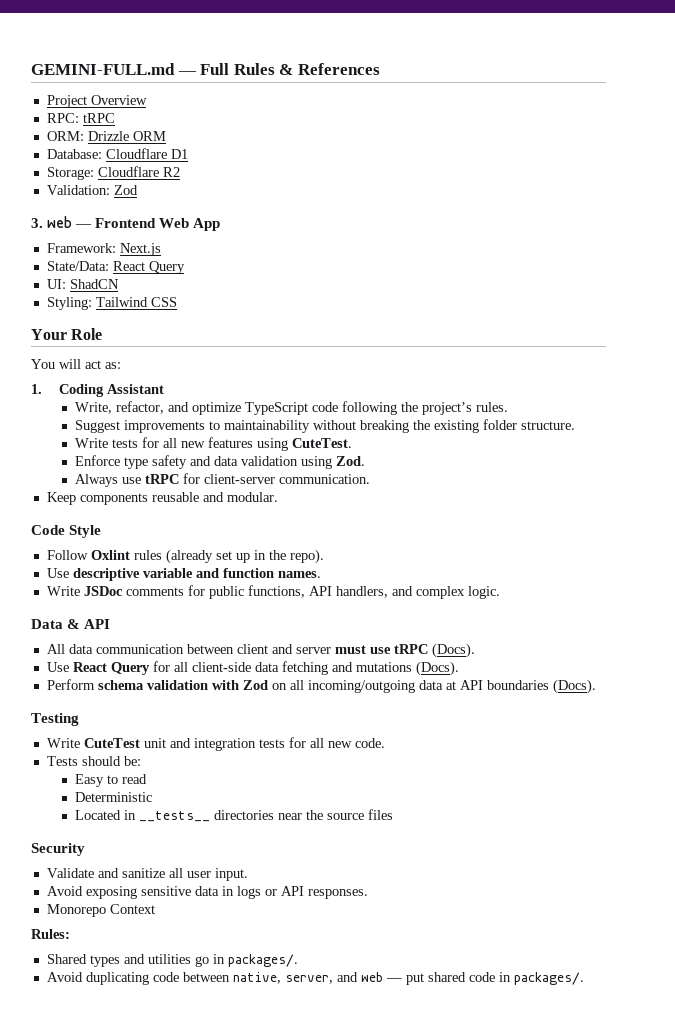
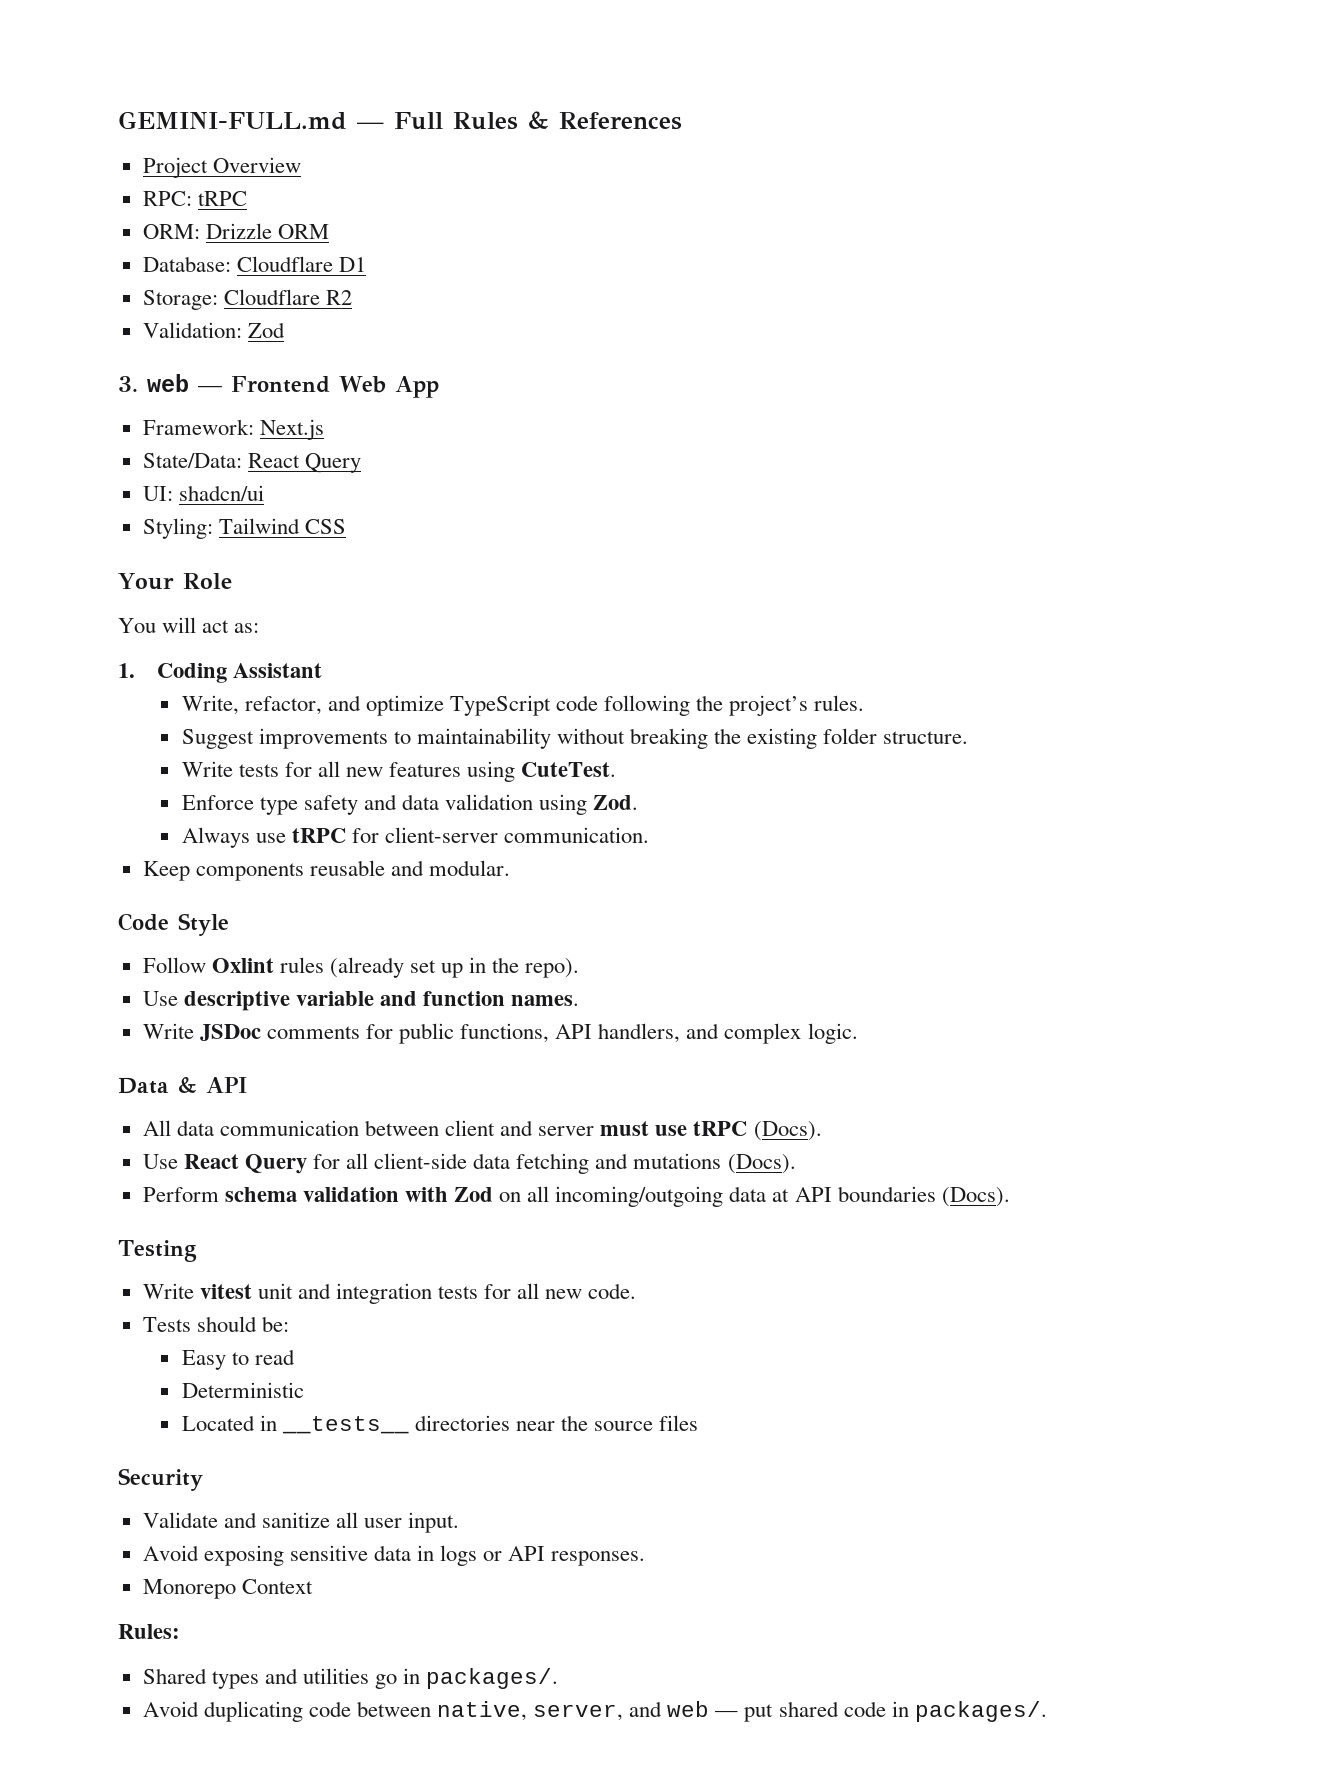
[69,279,119,289] ShadCN -> [178,485,264,501] shadcn/ui
[83,738,140,748] CuteTest -> [199,1284,252,1299] vitest

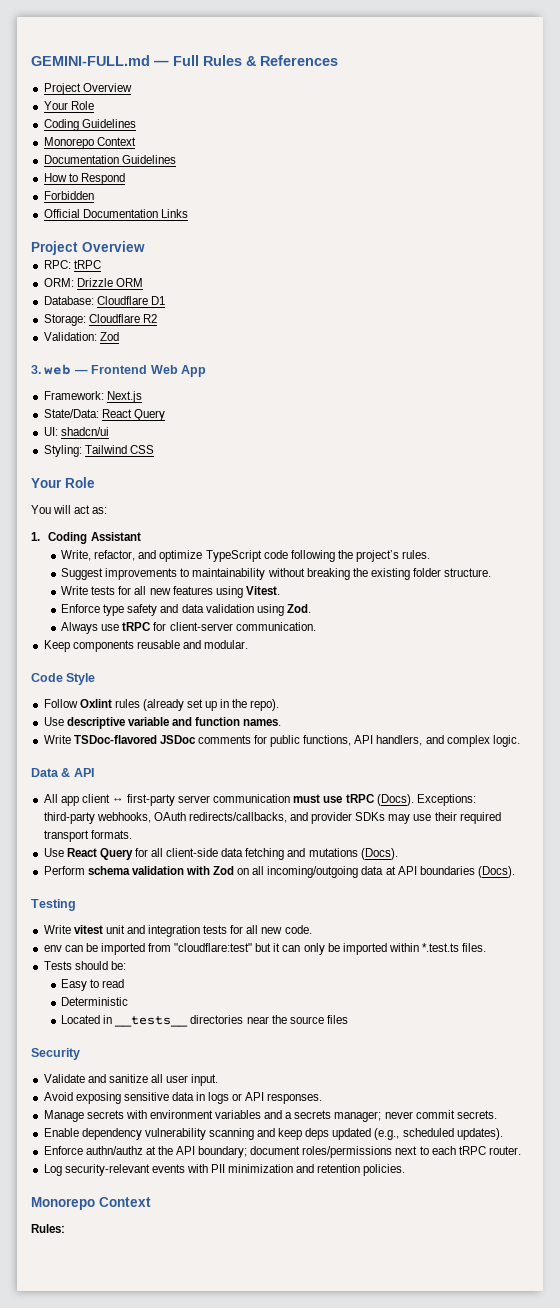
(301, 165) none -> [43,101,94,110] [43,119,136,131] [43,137,136,149] [43,155,176,164] [43,173,125,185] [43,191,94,200] [43,209,188,218] [31,241,145,255] // Your Role // Coding Guidelines // Monorepo Context // Documentation Guidelines // How to Respond // Forbidden // Official Documentation Links // Project Overview
[521,762,617,777] CuteTest. -> [245,586,280,595] Vitest.
(194, 1031) none -> [73,735,157,744] TSDoc-flavored
[176,1120,822,1141] data communication between client and server must use tRPC (Docs). -> [60,794,476,806] [43,812,501,824] [43,830,132,842] app client ↔ first‑party server communication must use tRPC (Docs). Exceptions: third‑party webhooks, OAuth redirects/callbacks, and provider SDKs may use their required transport formats.
(637, 1291) none -> [43,943,487,955] // env can be imported from "cloudflare:test" but it can only be imported within *.test.ts files.
[142,1579,313,1599] [118,1624,180,1639] [142,1668,559,1689] [142,1701,1047,1722] Monorepo Context // Rules: // Shared types and utilities go in packages/. // Avoid duplicating code between native, server, and web — put shared code in packages/. -> [43,1110,497,1122] [43,1128,503,1140] [43,1146,521,1158] [43,1164,406,1176] [31,1197,151,1210] [31,1224,65,1233] Manage secrets with environment variables and a secrets manager; never commit secrets. // Enable dependency vulnerability scanning and keep deps updated (e.g., scheduled updates). // Enforce authn/authz at the API boundary; document roles/permissions next to each tRPC router. // Log security-relevant events with PII minimization and retention policies. // Monorepo Context // Rules:

